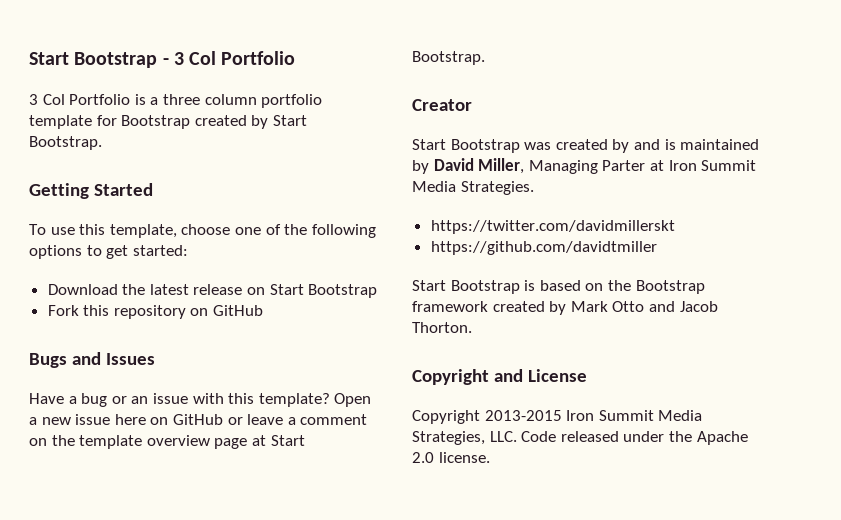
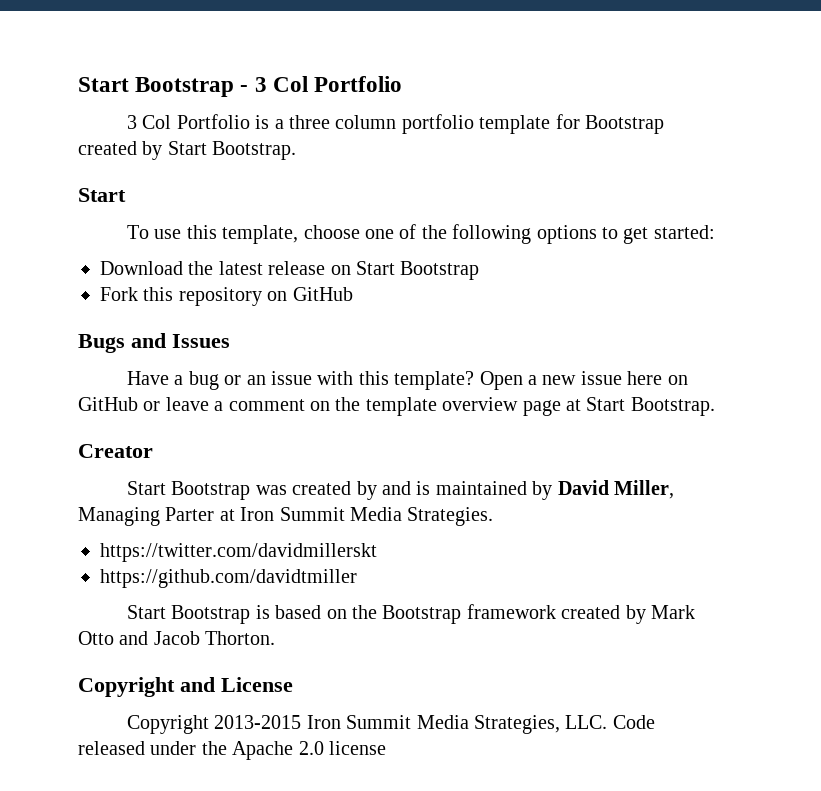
[29,183,153,199] Getting Started -> [78,188,126,202] Start
[438,452,490,463] license. -> [329,741,386,755] license

